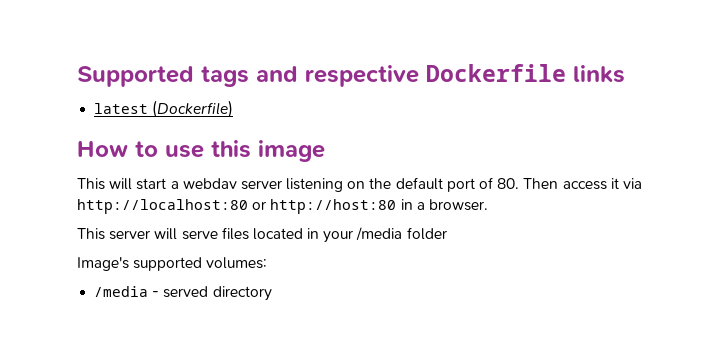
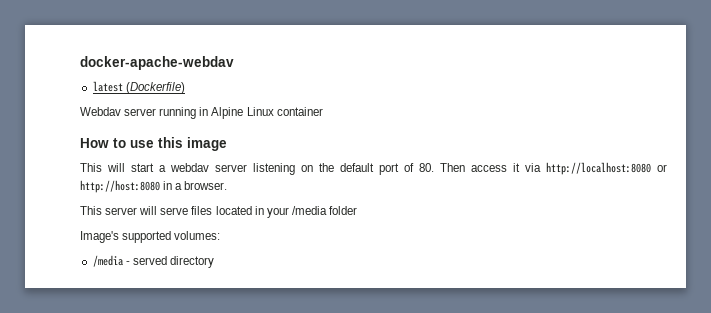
[77,64,625,87] [94,100,234,118] Supported tags and respective Dockerfile links // latest (Dockerfile) -> [80,56,234,70] [92,81,185,94] [80,107,323,119] docker-apache-webdav // latest (Dockerfile) // Webdav server running in Alpine Linux container
[77,199,397,214] http://localhost:80 or http://host:80 -> [546,162,667,175] [80,180,160,193] http://localhost:8080 or http://host:8080

